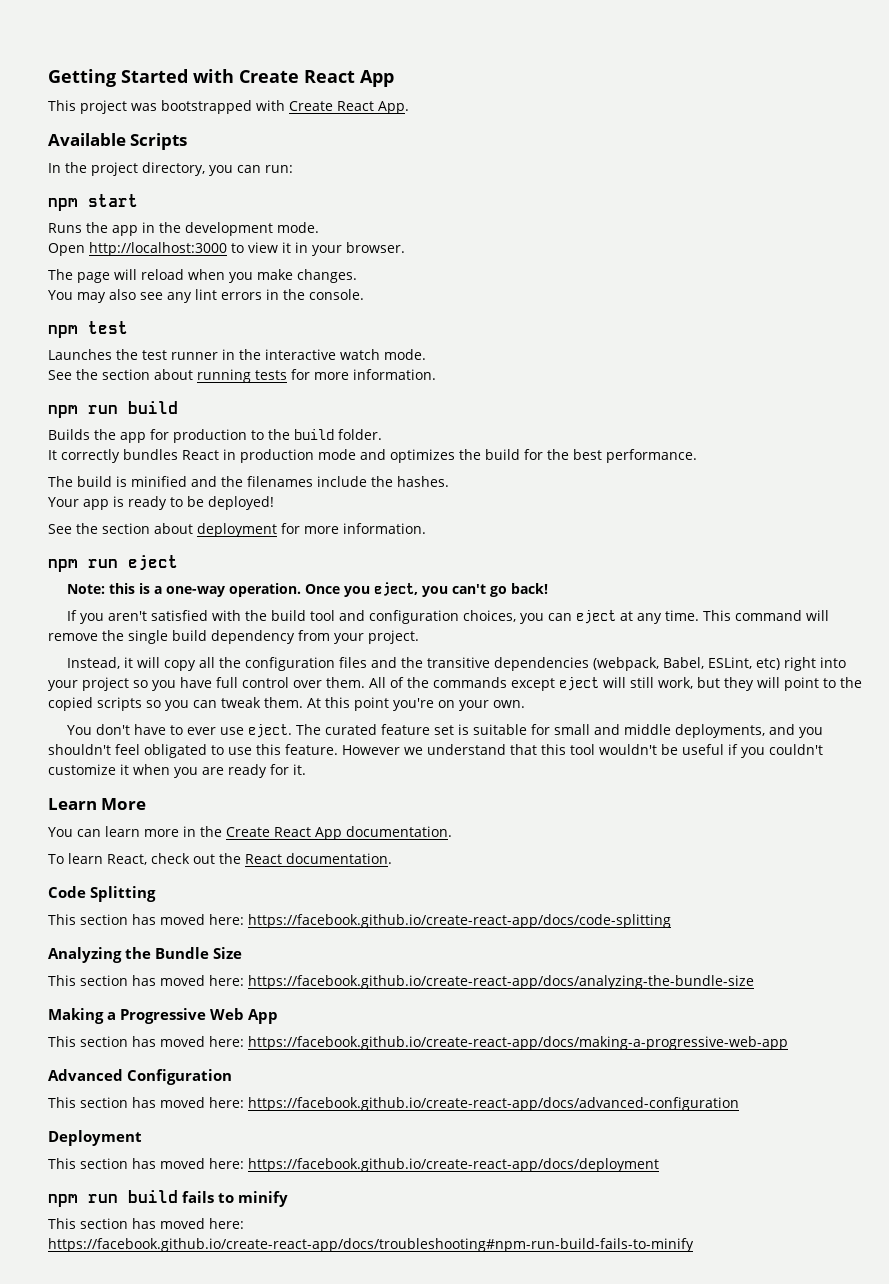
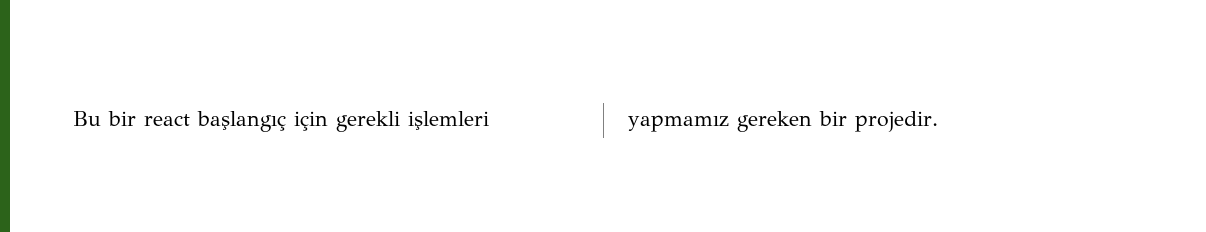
[48,69,394,87] [48,100,409,114] [48,133,188,150] [48,162,293,176] [48,194,138,211] [48,222,319,236] [48,242,405,256] [48,269,357,283] [48,289,364,303] [48,321,128,338] [48,349,426,360] [48,369,436,383] [48,401,178,418] [48,429,382,443] [48,449,697,463] [48,476,449,487] [48,496,274,510] [48,523,426,537] [48,555,178,572] [66,582,548,597] [66,610,829,624] [48,630,419,644] [66,657,846,671] [48,677,862,691] [48,697,525,711] [66,724,823,738] [48,744,823,758] [48,764,306,778] [48,798,147,810] [48,826,452,840] [48,853,392,865] [48,886,157,902] [48,914,671,928] [48,947,243,963] [48,975,754,989] [48,1008,279,1024] [48,1036,788,1050] [48,1069,233,1085] [48,1097,739,1111] [48,1130,142,1146] [48,1158,659,1172] [48,1190,289,1207] [48,1218,244,1229] [48,1238,694,1252] Getting Started with Create React App // This project was bootstrapped with Create React App. // Available Scripts // In the project directory, you can run: // npm start // Runs the app in the development mode. // Open http://localhost:3000 to view it in your browser. // The page will reload when you make changes. // You may also see any lint errors in the console. // npm test // Launches the test runner in the interactive watch mode. // See the section about running tests for more information. // npm run build // Builds the app for production to the build folder. // It correctly bundles React in production mode and optimizes the build for the best performance. // The build is minified and the filenames include the hashes. // Your app is ready to be deployed! // See the section about deployment for more information. // npm run eject // Note: this is a one-way operation. Once you eject, you can't go back! // If you aren't satisfied with the build tool and configuration choices, you can eject at any time. This command will remove the single build dependency from your project. // Instead, it will copy all the configuration files and the transitive dependencies (webpack, Babel, ESLint, etc) right into your project so you have full control over them. All of the commands except eject will still work, but they will point to the copied scripts so you can tweak them. At this point you're on your own. // You don't have to ever use eject. The curated feature set is suitable for small and middle deployments, and you shouldn't feel obligated to use this feature. However we understand that this tool wouldn't be useful if you couldn't customize it when you are ready for it. // Learn More // You can learn more in the Create React App documentation. // To learn React, check out the React documentation. // Code Splitting // This section has moved here: https://facebook.github.io/create-react-app/docs/code-splitting // Analyzing the Bundle Size // This section has moved here: https://facebook.github.io/create-react-app/docs/analyzing-the-bundle-size // Making a Progressive Web App // This section has moved here: https://facebook.github.io/create-react-app/docs/making-a-progressive-web-app // Advanced Configuration // This section has moved here: https://facebook.github.io/create-react-app/docs/advanced-configuration // Deployment // This section has moved here: https://facebook.github.io/create-react-app/docs/deployment // npm run build fails to minify // This section has moved here: https://facebook.github.io/create-react-app/docs/troubleshooting#npm-run-build-fails-to-minify -> [73,111,938,132] Bu bir react başlangıç için gerekli işlemleri yapmamız gereken bir projedir.

